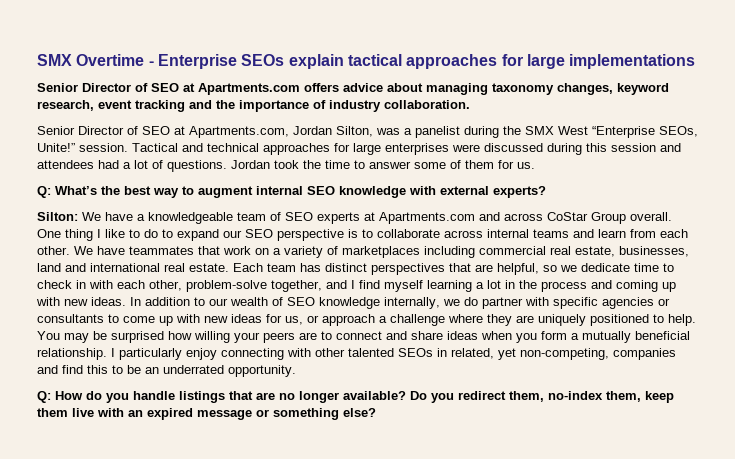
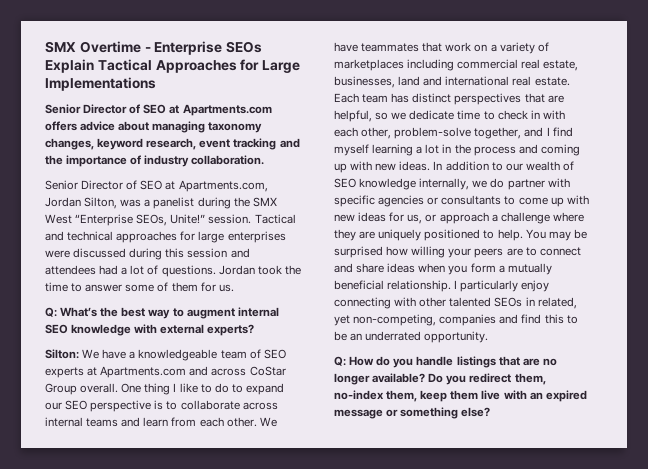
[288,54,696,69] explain tactical approaches for large implementations -> [45,59,301,73] [45,77,156,91] Explain Tactical Approaches for Large Implementations

